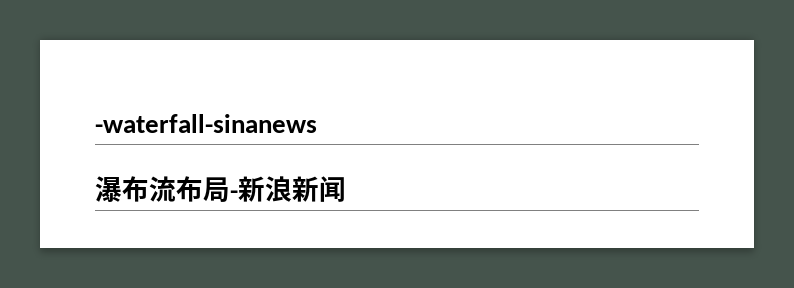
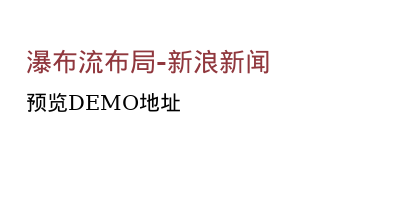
[95,114,317,133] -waterfall-sinanews // -> (26, 62) none
(346, 189) none -> [26,92,181,112] // 预览DEMO地址

